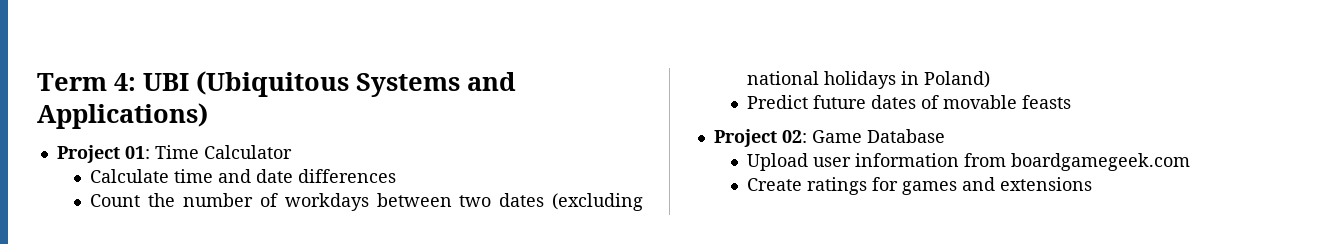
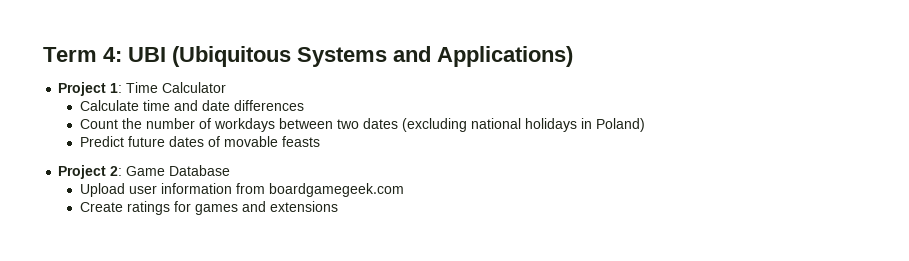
[124,146,150,159] 01: -> [110,83,123,93] 1:
[781,130,807,143] 02: -> [110,166,123,176] 2:

